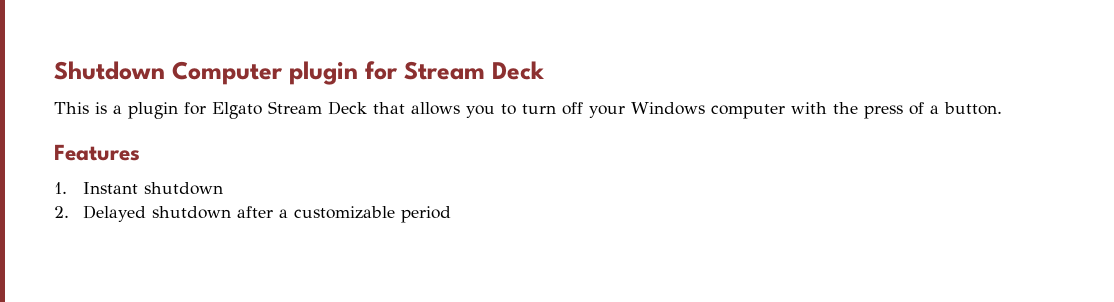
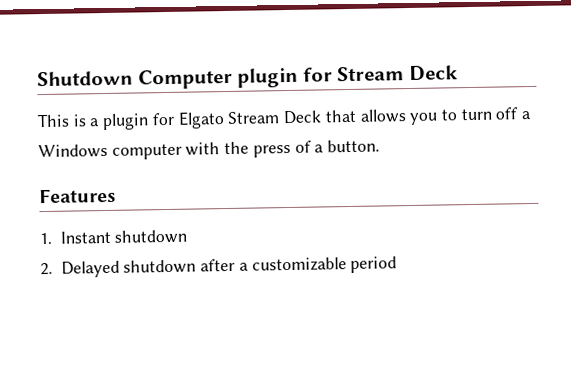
[589,105,625,118] your -> [521,110,532,120] a

